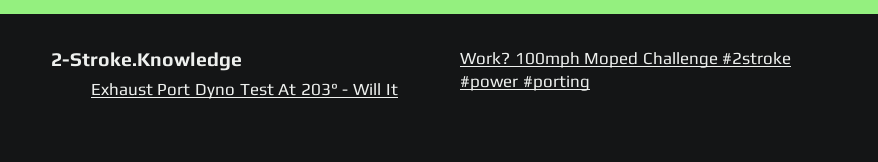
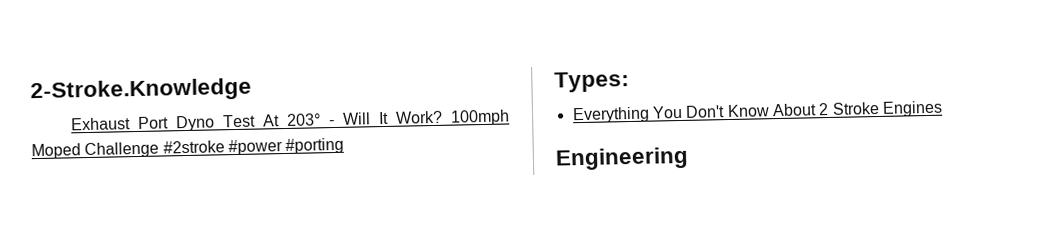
(590, 83) none -> [554,71,630,93] [571,100,943,124] [555,146,689,171] // Types: // Everything You Don't Know About 2 Stroke Engines // Engineering

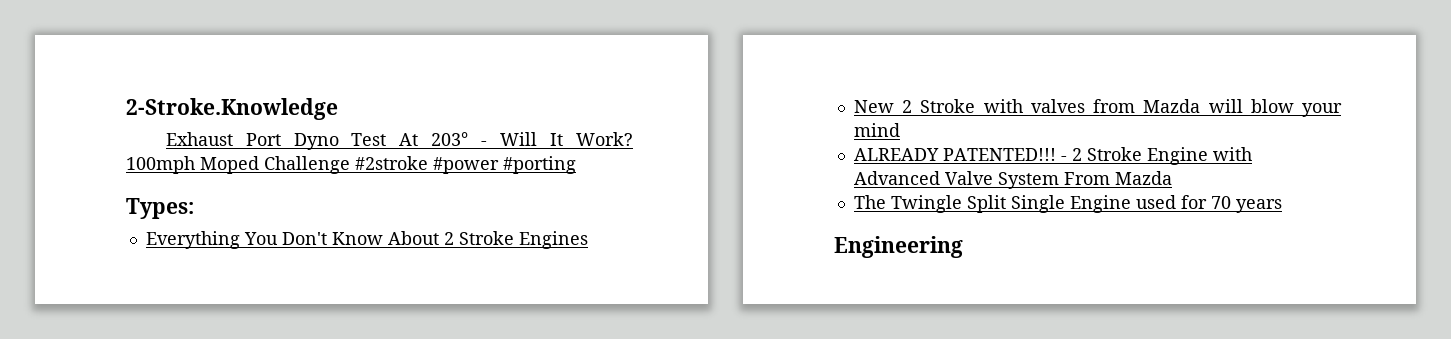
(943, 108) none -> [853,99,1342,117] [853,123,900,137] [853,147,1252,165] [853,171,1172,189] [853,195,1282,213] // New 2 Stroke with valves from Mazda will blow your mind // ALREADY PATENTED!!! - 2 Stroke Engine with Advanced Valve System From Mazda // The Twingle Split Single Engine used for 70 years

